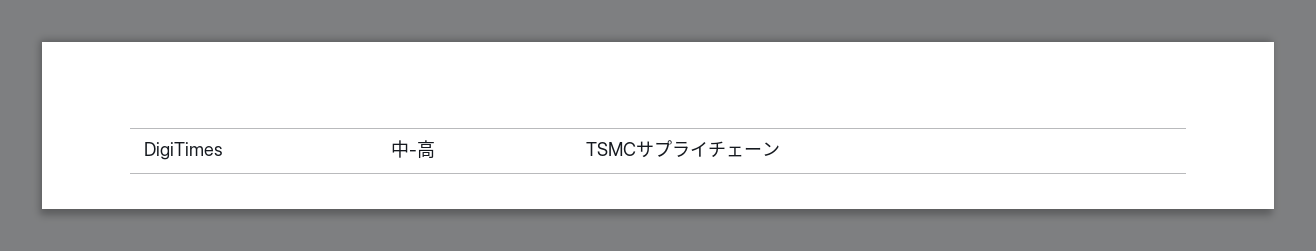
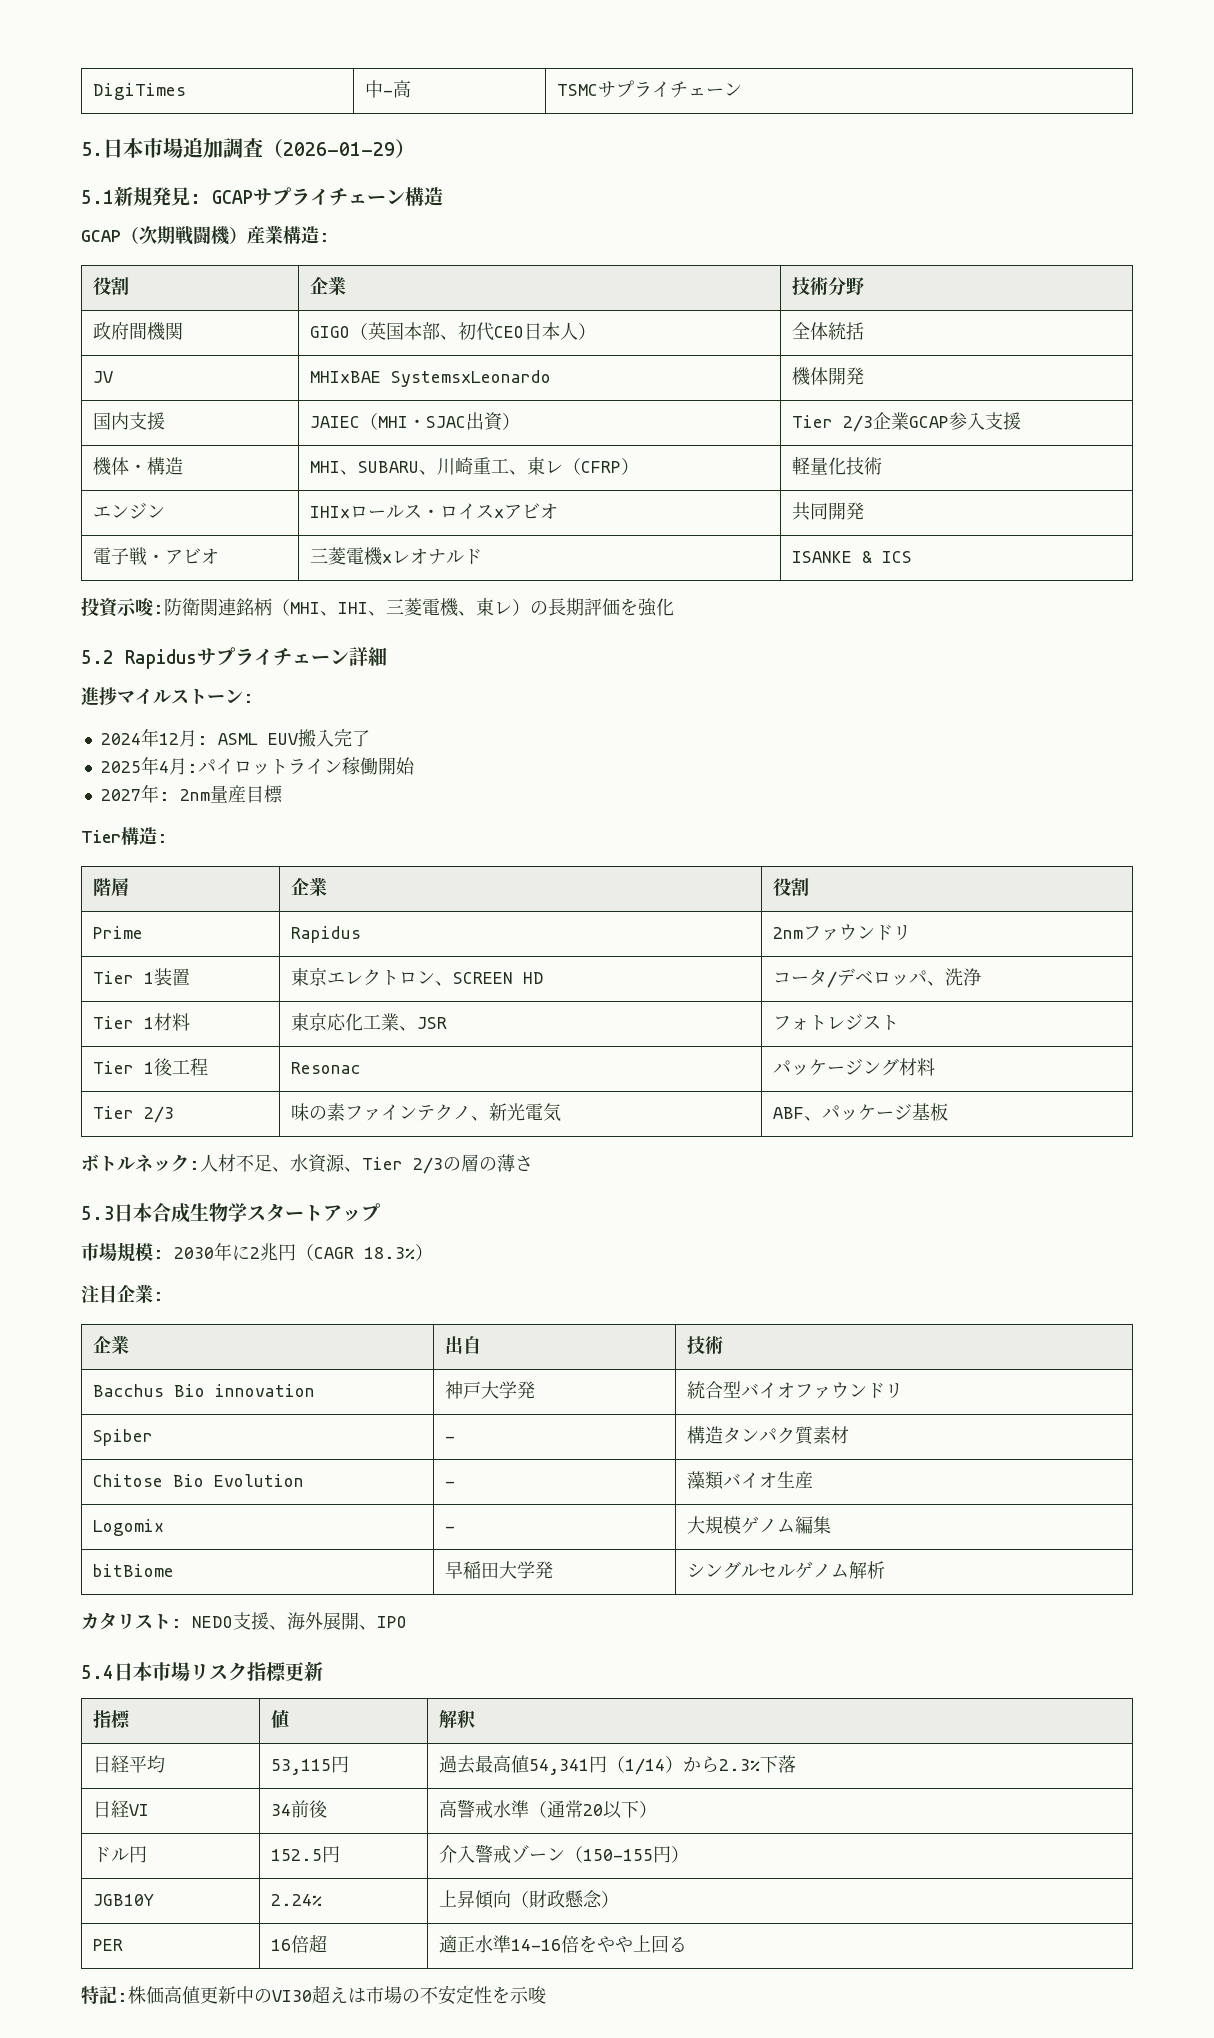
(780, 149) none -> [81,138,415,158] [81,186,443,206] [81,225,330,245] [92,277,129,295] [309,276,346,295] [791,277,864,296] [92,322,183,341] [309,322,596,341] [791,322,864,340] [92,371,113,383] [309,370,551,387] [791,367,864,386] [92,412,165,430] [309,412,520,431] [791,412,1021,432] [92,457,183,476] [309,457,639,475] [791,456,882,475] [92,503,165,519] [309,503,558,520] [791,502,864,521] [92,547,219,566] [309,547,482,566] [791,551,912,563] [81,597,674,617] [81,647,387,669] [81,687,254,706] [100,728,370,747] [100,756,415,775] [100,784,283,803] [81,827,168,845] [92,878,129,896] [290,877,327,896] [772,878,809,896] [92,926,143,939] [290,926,361,943] [772,924,911,941] [92,968,190,986] [290,968,544,986] [772,968,981,988] [92,1013,190,1031] [290,1013,447,1031] [772,1014,899,1030] [92,1058,208,1076] [290,1062,361,1074] [772,1058,935,1076] [92,1106,174,1123] [290,1103,561,1121] [772,1103,948,1121] [81,1154,533,1174] [81,1203,380,1223] [81,1242,433,1262] [81,1284,164,1303] [92,1335,129,1354] [444,1336,481,1354] [686,1336,723,1354] [92,1384,315,1397] [444,1381,535,1399] [686,1381,903,1399] [92,1429,153,1446] [444,1436,455,1442] [686,1426,849,1445] [92,1474,304,1487] [444,1481,455,1487] [686,1471,813,1490] [92,1519,164,1536] [444,1526,455,1532] [686,1516,831,1534] [92,1564,174,1577] [444,1561,553,1579] [686,1561,885,1579] [81,1612,407,1630] [81,1661,323,1681] [92,1710,130,1728] [270,1710,289,1728] [438,1710,475,1728] [92,1755,165,1773] [270,1756,349,1775] [438,1755,796,1775] [92,1800,149,1818] [270,1800,328,1818] [438,1799,657,1819] [92,1846,147,1863] [270,1846,340,1863] [438,1844,689,1864] [92,1894,154,1906] [270,1894,322,1906] [438,1890,619,1909] [92,1939,123,1951] [270,1934,327,1953] [438,1935,687,1953] [81,1985,546,2005] // 5.日本市場追加調査（2026-01-29） // 5.1新規発見: GCAPサプライチェーン構造 // GCAP（次期戦闘機）産業構造: // 役割 | 企業 | 技術分野 // 政府間機関 | GIGO（英国本部、初代CEO日本人） | 全体統括 // JV | MHI×BAE Systems×Leonardo | 機体開発 // 国内支援 | JAIEC（MHI・SJAC出資） | Tier 2/3企業GCAP参入支援 // 機体・構造 | MHI、SUBARU、川崎重工、東レ（CFRP） | 軽量化技術 // エンジン | IHI×ロールス・ロイス×アビオ | 共同開発 // 電子戦・アビオ | 三菱電機×レオナルド | ISANKE & ICS // 投資示唆:防衛関連銘柄（MHI、IHI、三菱電機、東レ）の長期評価を強化 // 5.2 Rapidusサプライチェーン詳細 // 進捗マイルストーン: // 2024年12月: ASML EUV搬入完了 // 2025年4月:パイロットライン稼働開始 // 2027年: 2nm量産目標 // Tier構造: // 階層 | 企業 | 役割 // Prime | Rapidus | 2nmファウンドリ // Tier 1装置 | 東京エレクトロン、SCREEN HD | コータ/デベロッパ、洗浄 // Tier 1材料 | 東京応化工業、JSR | フォトレジスト // Tier 1後工程 | Resonac | パッケージング材料 // Tier 2/3 | 味の素ファインテクノ、新光電気 | ABF、パッケージ基板 // ボトルネック:人材不足、水資源、Tier 2/3の層の薄さ // 5.3日本合成生物学スタートアップ // 市場規模: 2030年に2兆円（CAGR 18.3%） // 注目企業: // 企業 | 出自 | 技術 // Bacchus Bio innovation | 神戸大学発 | 統合型バイオファウンドリ // Spiber | - | 構造タンパク質素材 // Chitose Bio Evolution | - | 藻類バイオ生産 // Logomix | - | 大規模ゲノム編集 // bitBiome | 早稲田大学発 | シングルセルゲノム解析 // カタリスト: NEDO支援、海外展開、IPO // 5.4日本市場リスク指標更新 // 指標 | 値 | 解釈 // 日経平均 | 53,115円 | 過去最高値54,341円（1/14）から2.3%下落 // 日経VI | 34前後 | 高警戒水準（通常20以下） // ドル円 | 152.5円 | 介入警戒ゾーン（150-155円） // JGB10Y | 2.24% | 上昇傾向（財政懸念） // PER | 16倍超 | 適正水準14-16倍をやや上回る // 特記:株価高値更新中のVI30超えは市場の不安定性を示唆

